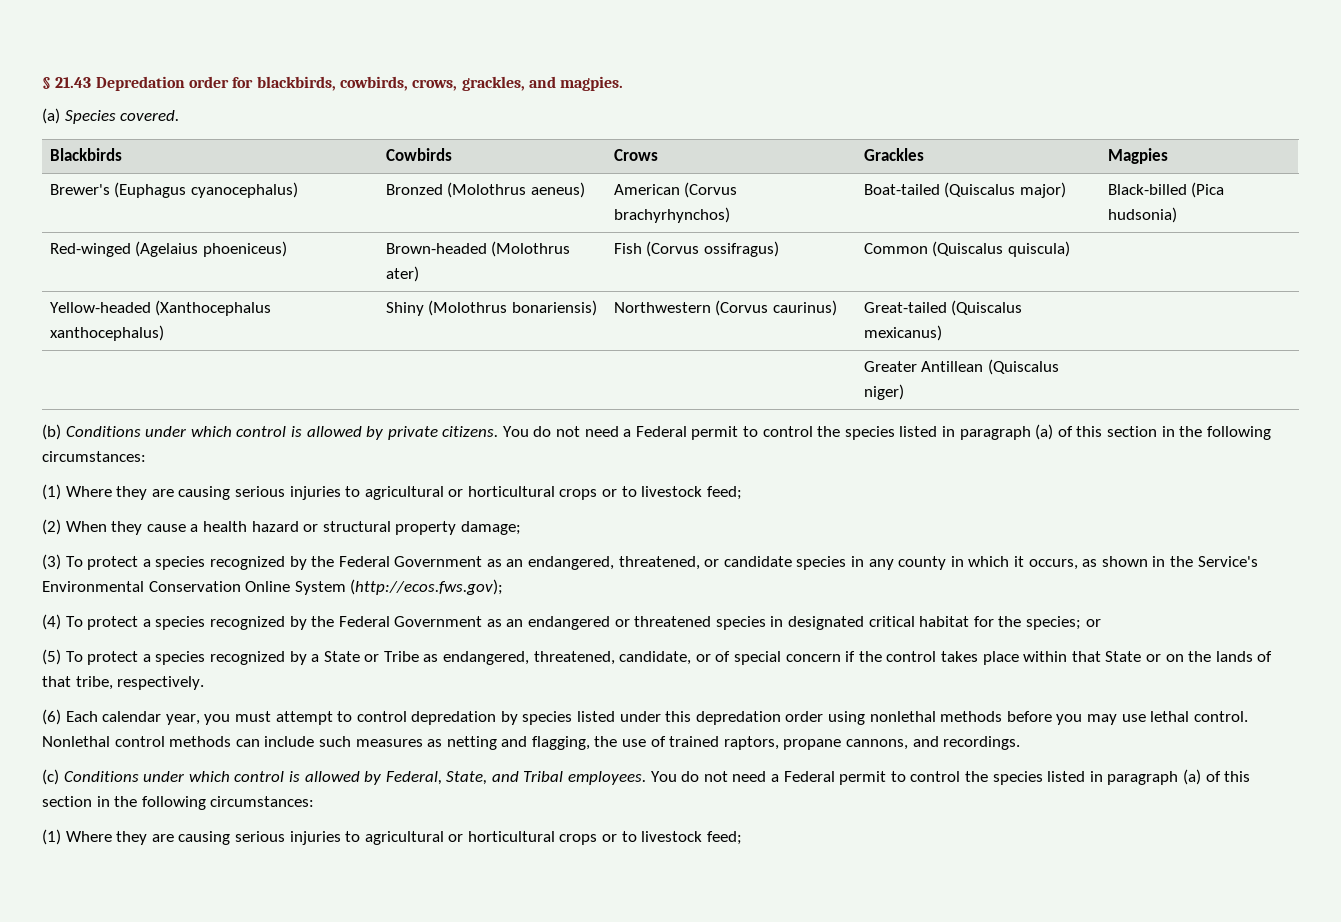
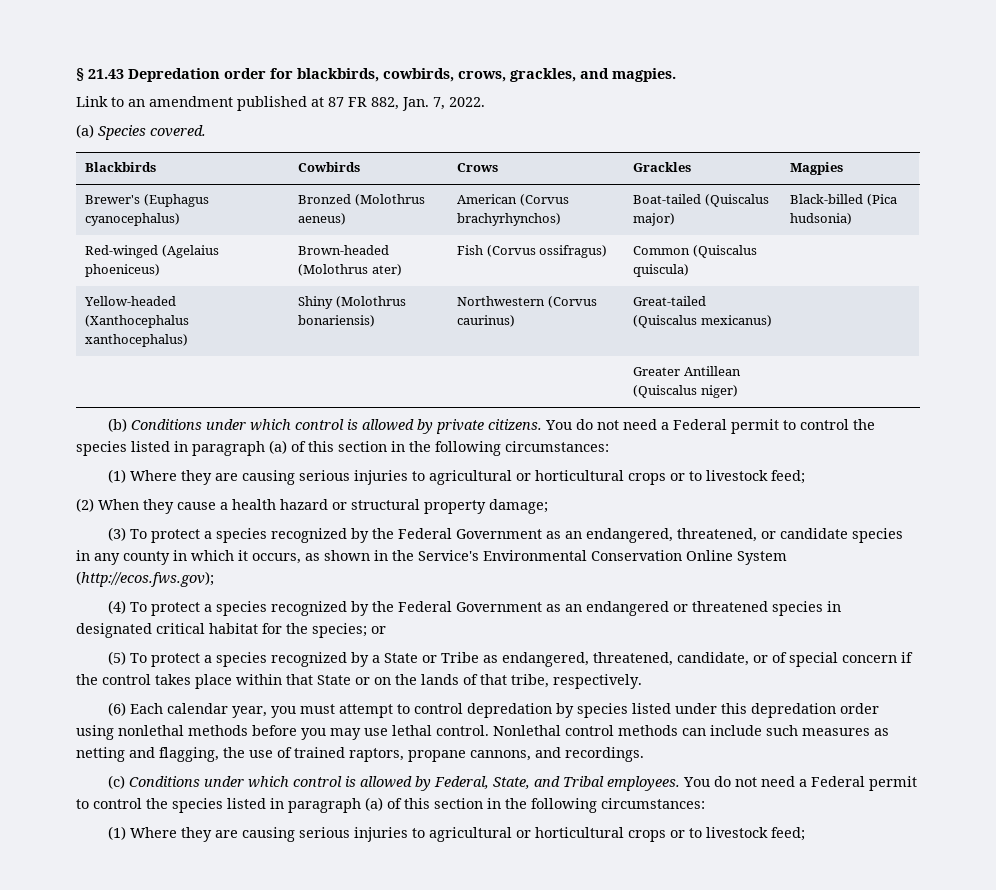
(624, 83) none -> [76,96,485,111] // Link to an amendment published at 87 FR 882, Jan. 7, 2022.

